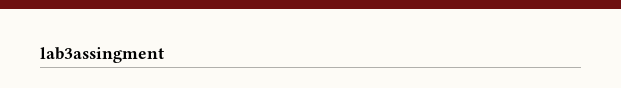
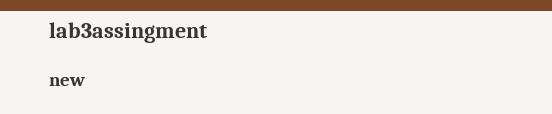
(164, 55) none -> [49,77,85,86] // new

